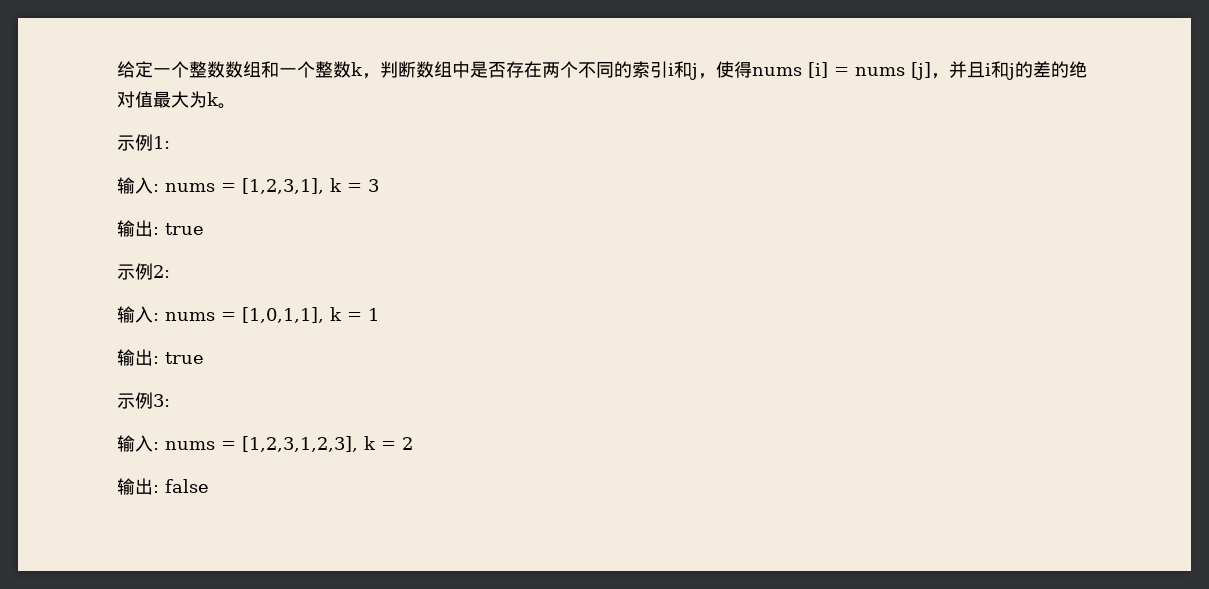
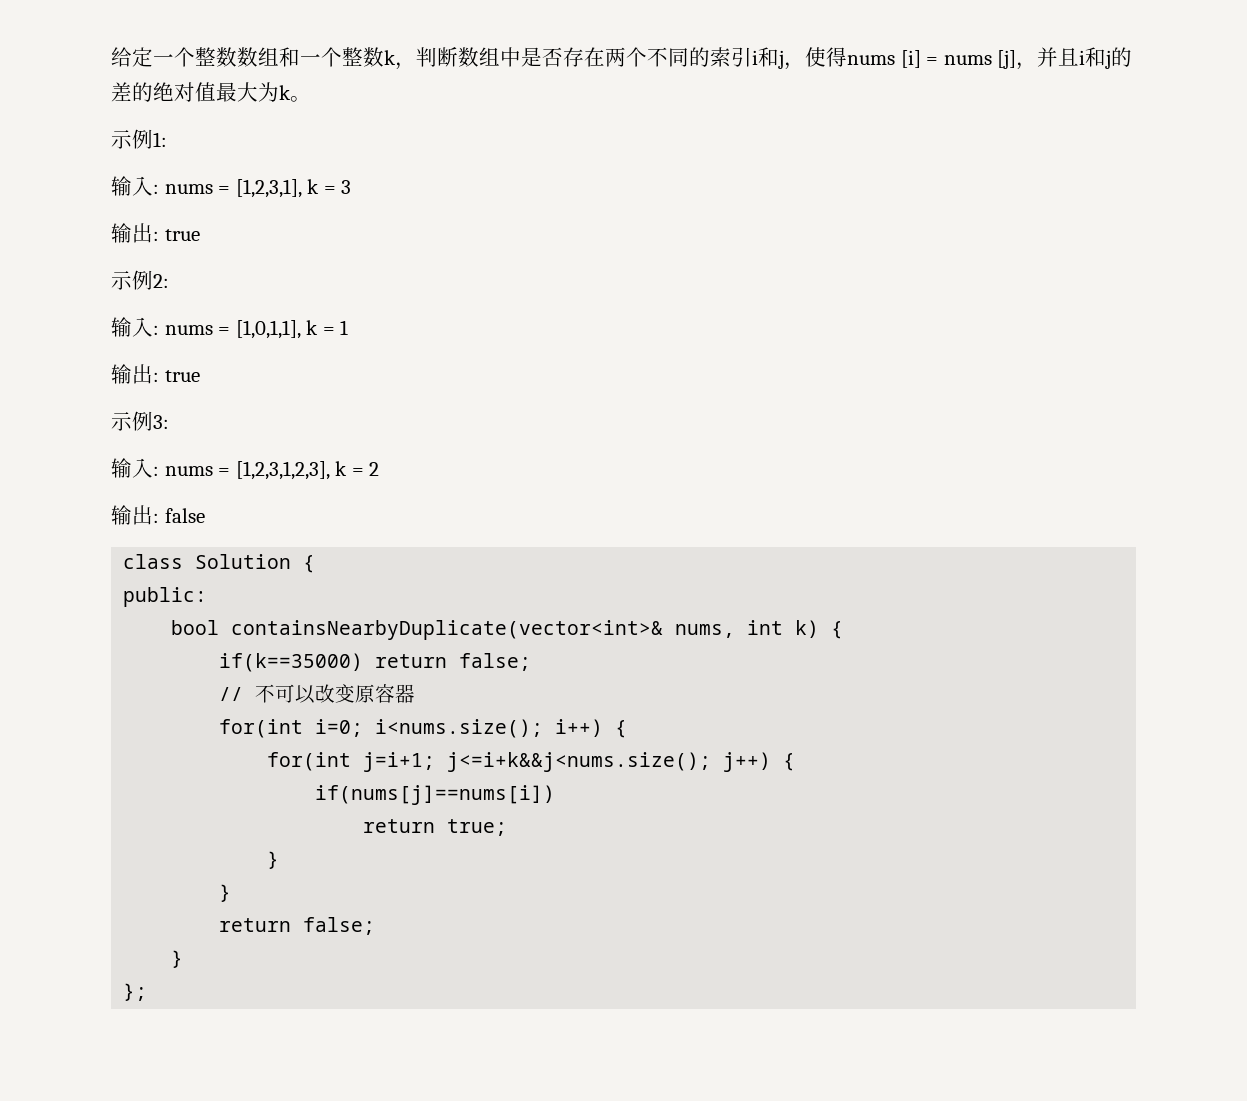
(209, 486) none -> [123,554,316,573] [123,587,208,607] [171,620,844,640] [219,653,532,672] [219,684,416,704] [219,719,628,738] [267,752,796,772] [315,785,556,805] [363,819,508,836] [267,851,280,869] [219,884,232,902] [219,917,376,935] [171,950,184,968] [123,983,148,1001] // class Solution { // public: // bool containsNearbyDuplicate(vector<int>& nums, int k) { // if(k==35000) return false; // // 不可以改变原容器 // for(int i=0; i<nums.size(); i++) { // for(int j=i+1; j<=i+k&&j<nums.size(); j++) { // if(nums[j]==nums[i]) // return true; // } // } // return false; // } // };

